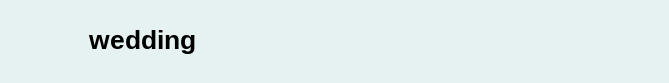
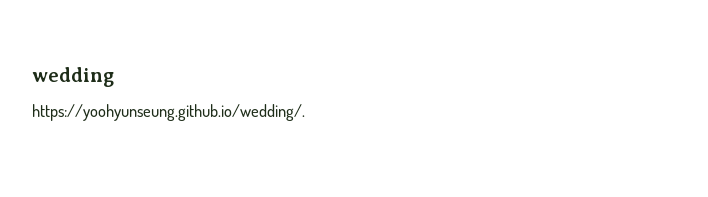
(196, 42) none -> [32,104,305,121] // https://yoohyunseung.github.io/wedding/.

